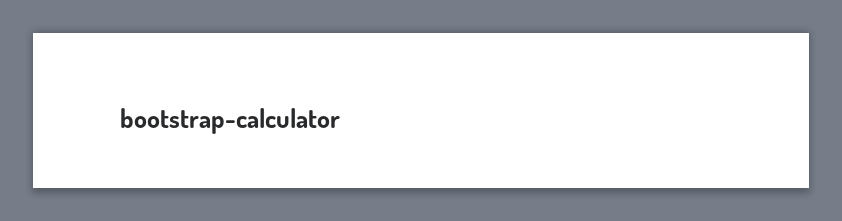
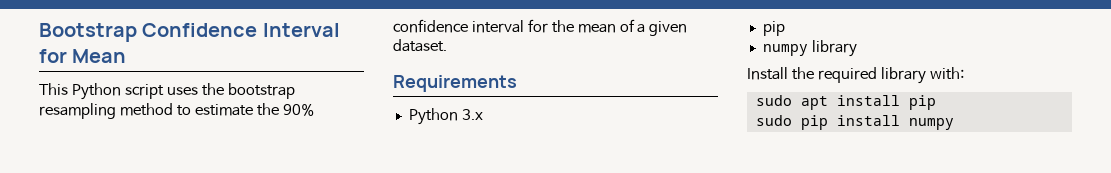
[120,108,340,134] bootstrap-calculator -> [39,23,340,42] [39,49,127,63] [39,83,295,100] [39,103,314,119] [393,19,688,36] [393,39,447,52] [393,75,517,92] [408,108,483,125] [762,21,785,36] [762,40,857,57] [747,67,964,84] [755,95,936,110] [755,115,954,130] Bootstrap Confidence Interval for Mean // This Python script uses the bootstrap resampling method to estimate the 90% confidence interval for the mean of a given dataset. // Requirements // Python 3.x // pip // numpy library // Install the required library with: // sudo apt install pip // sudo pip install numpy

